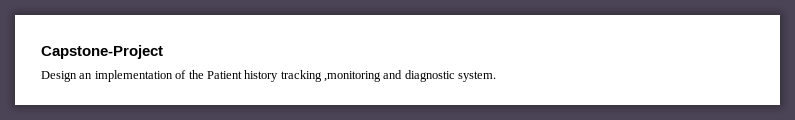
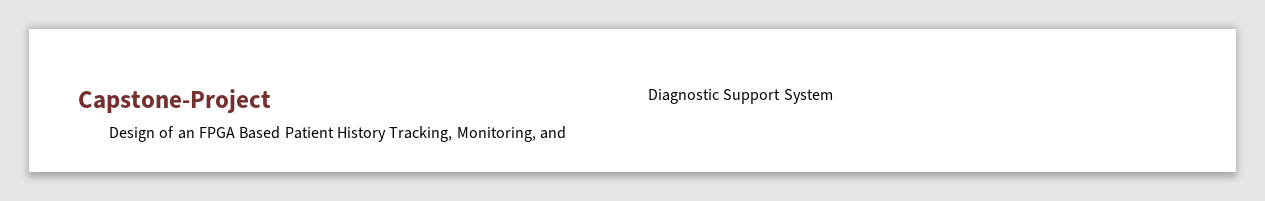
[79,70,497,82] an implementation of the Patient history tracking ,monitoring and diagnostic system. -> [159,126,566,142] [648,89,833,104] of an FPGA Based Patient History Tracking, Monitoring, and Diagnostic Support System

